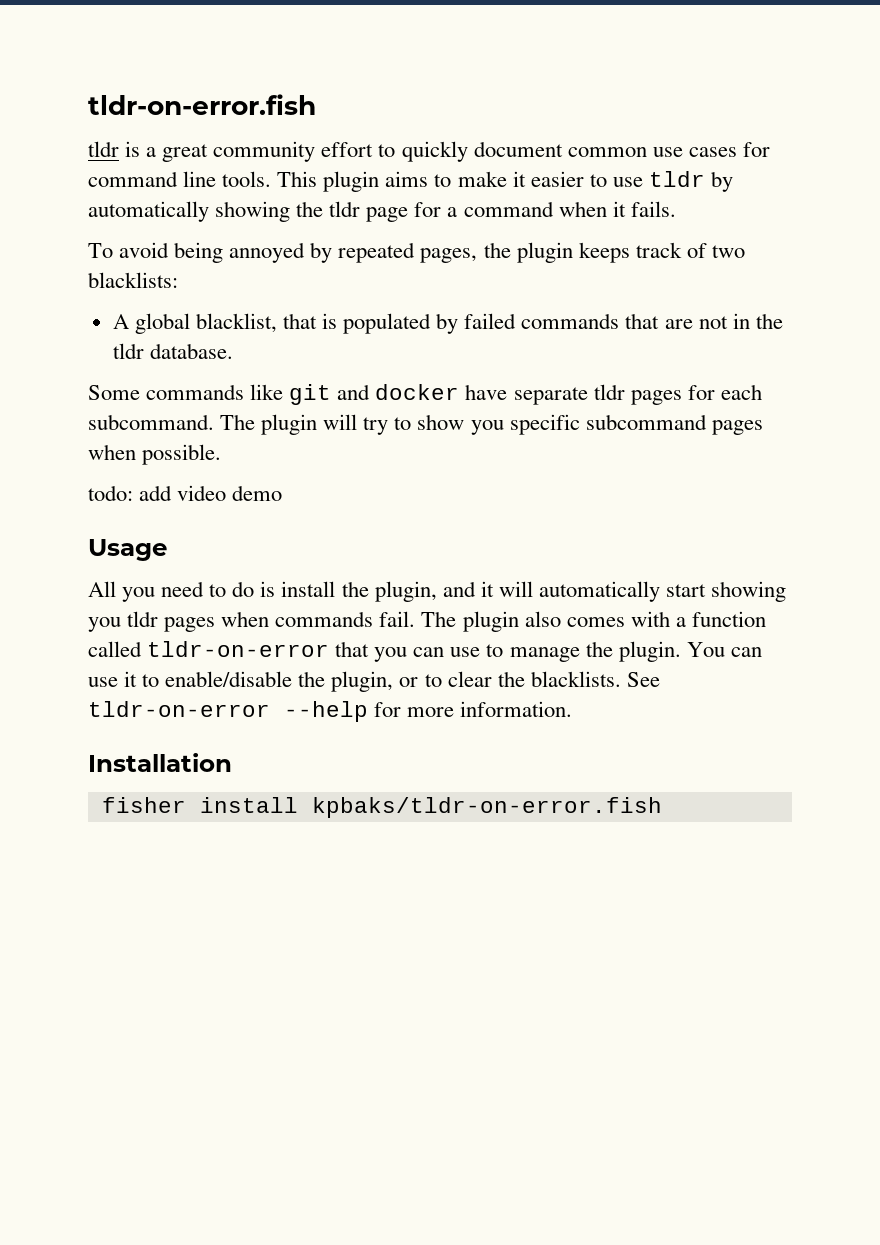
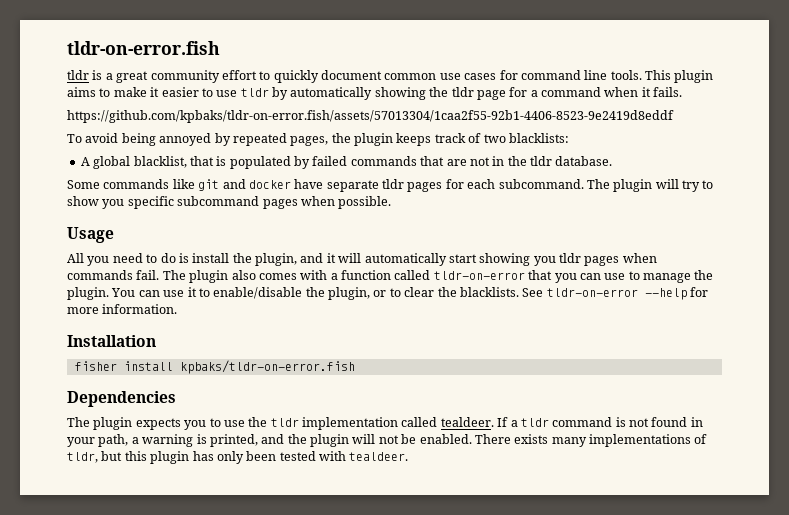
(676, 209) none -> [67,110,674,123] // https://github.com/kpbaks/tldr-on-error.fish/assets/57013304/1caa2f55-92b1-4406-8523-9e2419d8eddf
[88,485,283,501] // todo: add video demo -> (392, 202) none
(662, 807) none -> [67,391,176,407] [67,417,703,430] [67,434,708,447] [67,451,409,464] // Dependencies // The plugin expects you to use the tldr implementation called tealdeer. If a tldr command is not found in your path, a warning is printed, and the plugin will not be enabled. There exists many implementations of tldr, but this plugin has only been tested with tealdeer.

